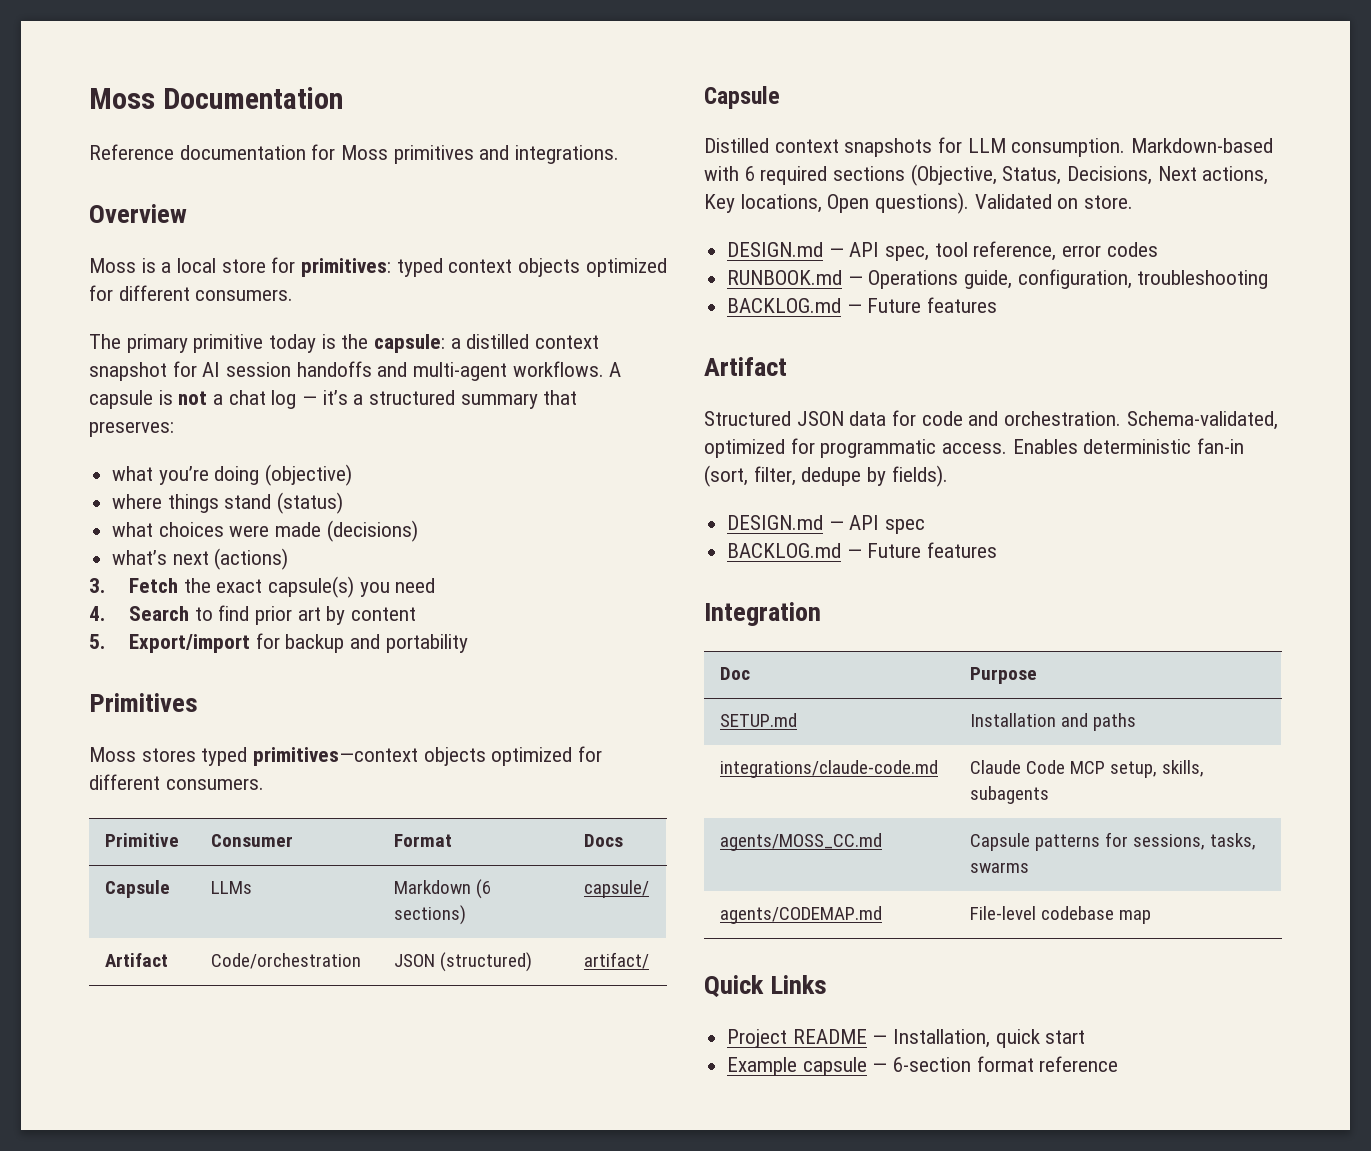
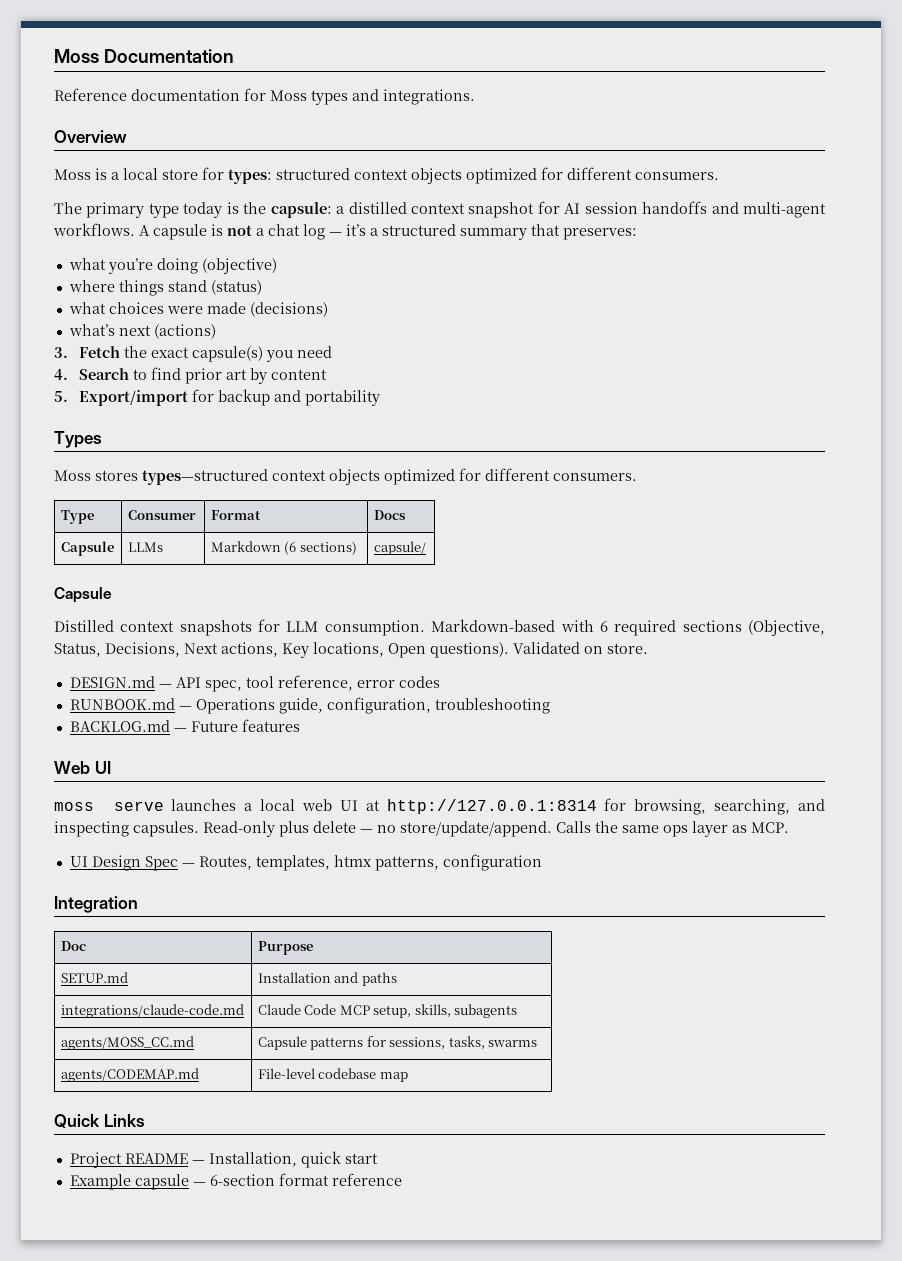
[393,145,474,164] primitives -> [311,90,348,105] types
[301,258,443,277] primitives: typed -> [228,168,350,184] types: structured
[193,334,264,353] primitive -> [148,203,179,218] type
[89,693,198,712] Primitives -> [54,431,102,448] Types
[201,746,603,766] [89,774,264,790] [104,833,179,847] typed primitives—context objects optimized for different consumers. // Primitive -> [142,468,637,485] [60,510,94,524] types—structured context objects optimized for different consumers. // Type
[104,953,168,967] [210,953,361,969] [393,952,532,972] [583,952,649,969] // Artifact | Code/orchestration | JSON (structured) | artifact/ -> (426, 548) none
[704,357,787,376] [704,410,1278,430] [704,438,1245,458] [704,465,948,487] [727,515,926,534] [727,542,998,558] Artifact // Structured JSON data for code and orchestration. Schema-validated, optimized for programmatic access. Enables deterministic fan-in (sort, filter, dedupe by fields). // DESIGN.md — API spec // BACKLOG.md — Future features -> [54,761,111,774] [54,798,825,815] [54,821,789,837] [69,854,542,871] Web UI // moss serve launches a local web UI at http://127.0.0.1:8314 for browsing, searching, and inspecting capsules. Read-only plus delete — no store/update/append. Calls the same ops layer as MCP. // UI Design Spec — Routes, templates, htmx patterns, configuration

